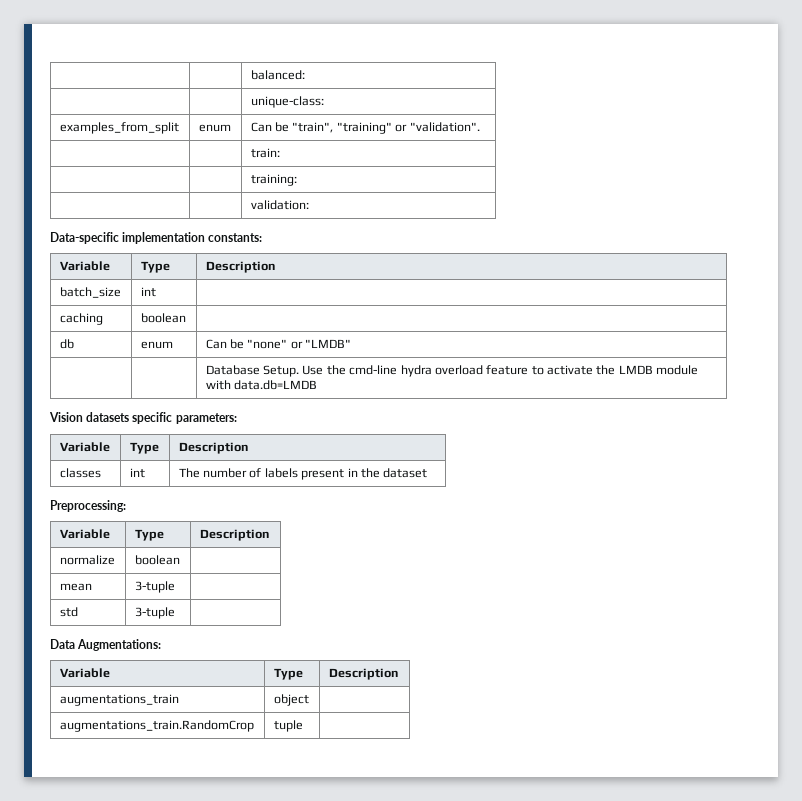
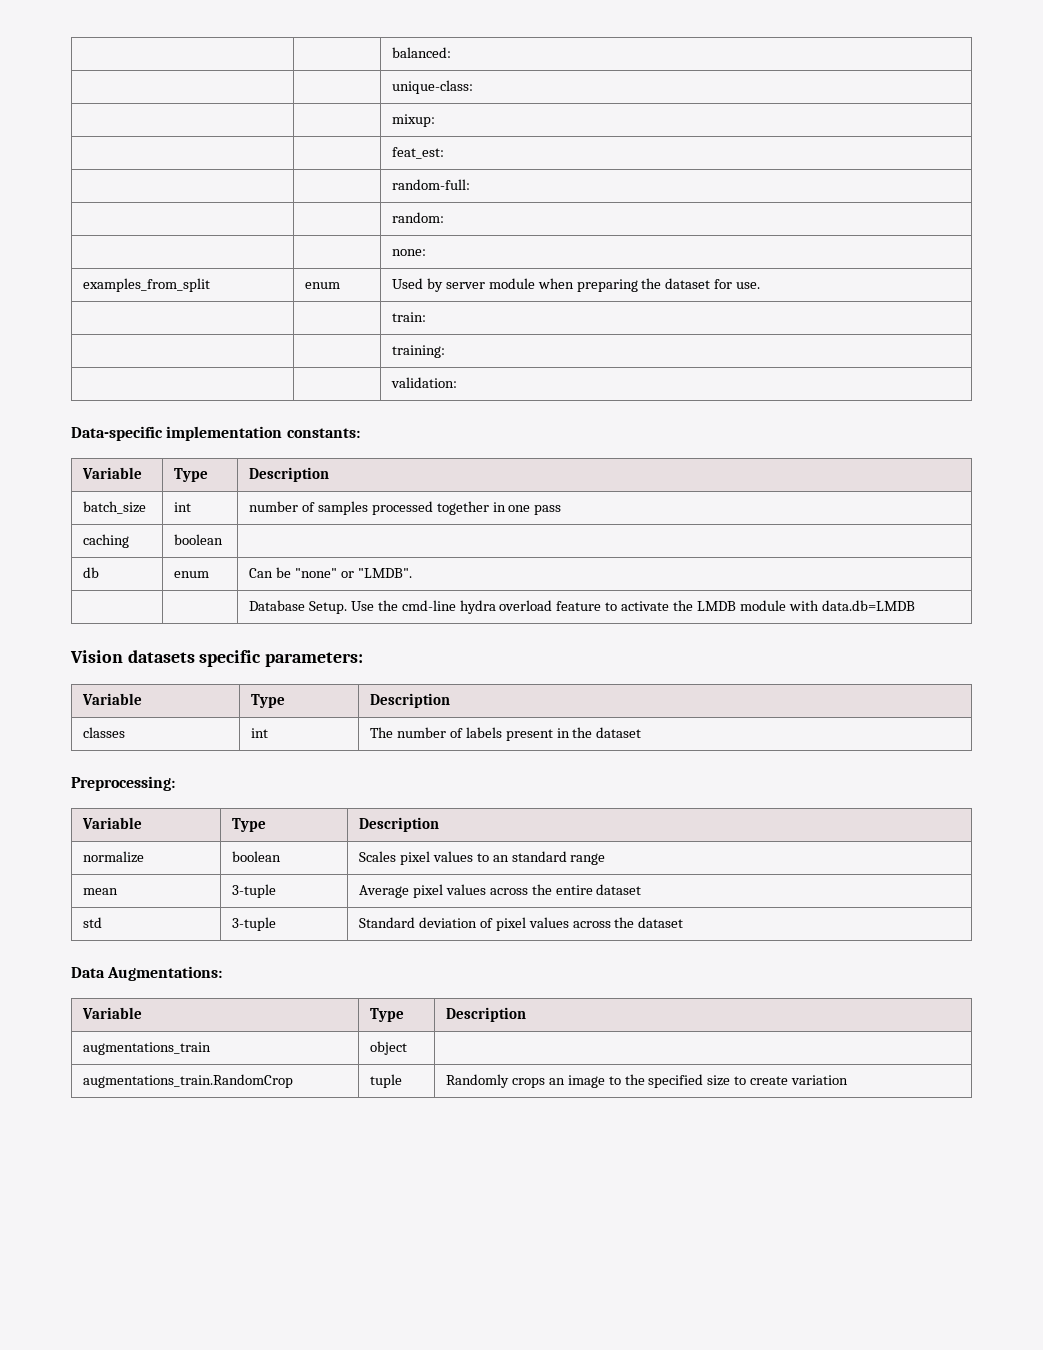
[59,122,179,134] [198,124,231,132] [250,122,480,134] examples_from_split | enum | Can be "train", "training" or "validation". -> [391,114,435,127] [391,147,444,159] [391,179,470,190] [391,212,444,223] [391,249,426,256] [82,278,210,292] [304,282,340,289] [391,278,761,292] | | mixup: // | | feat_est: // | | random-full: // | | random: // | | none: // examples_from_split | enum | Used by server module when preparing the dataset for use.
(156, 292) none -> [248,501,562,515] number of samples processed together in one pass
[305,339,352,348] "LMDB" -> [357,568,412,578] "LMDB".
[59,583,92,591] [134,581,175,593] [59,607,78,617] [134,607,175,619] // mean | 3-tuple | // std | 3-tuple | -> [358,851,606,865] [82,888,118,895] [231,884,276,898] [358,884,642,898] [82,917,102,928] [231,917,276,931] [358,917,684,931] Scales pixel values to an standard range // mean | 3-tuple | Average pixel values across the entire dataset // std | 3-tuple | Standard deviation of pixel values across the dataset
(303, 726) none -> [445,1074,849,1088] Randomly crops an image to the specified size to create variation

